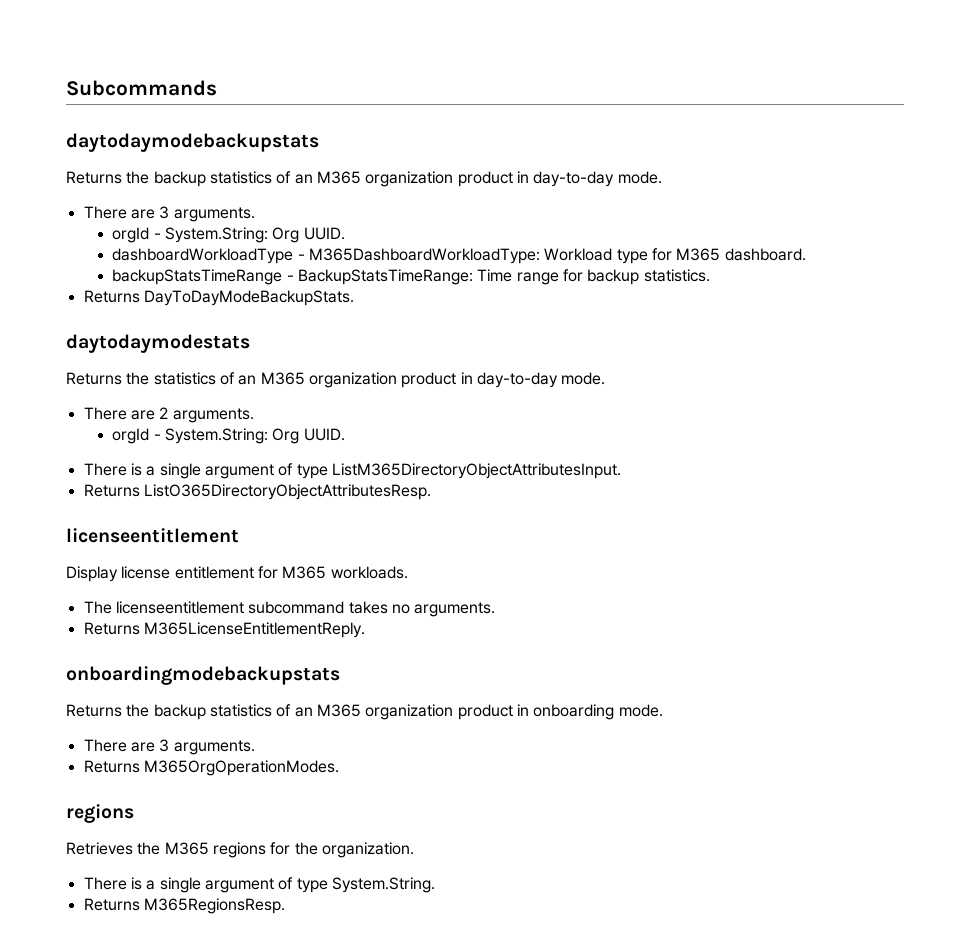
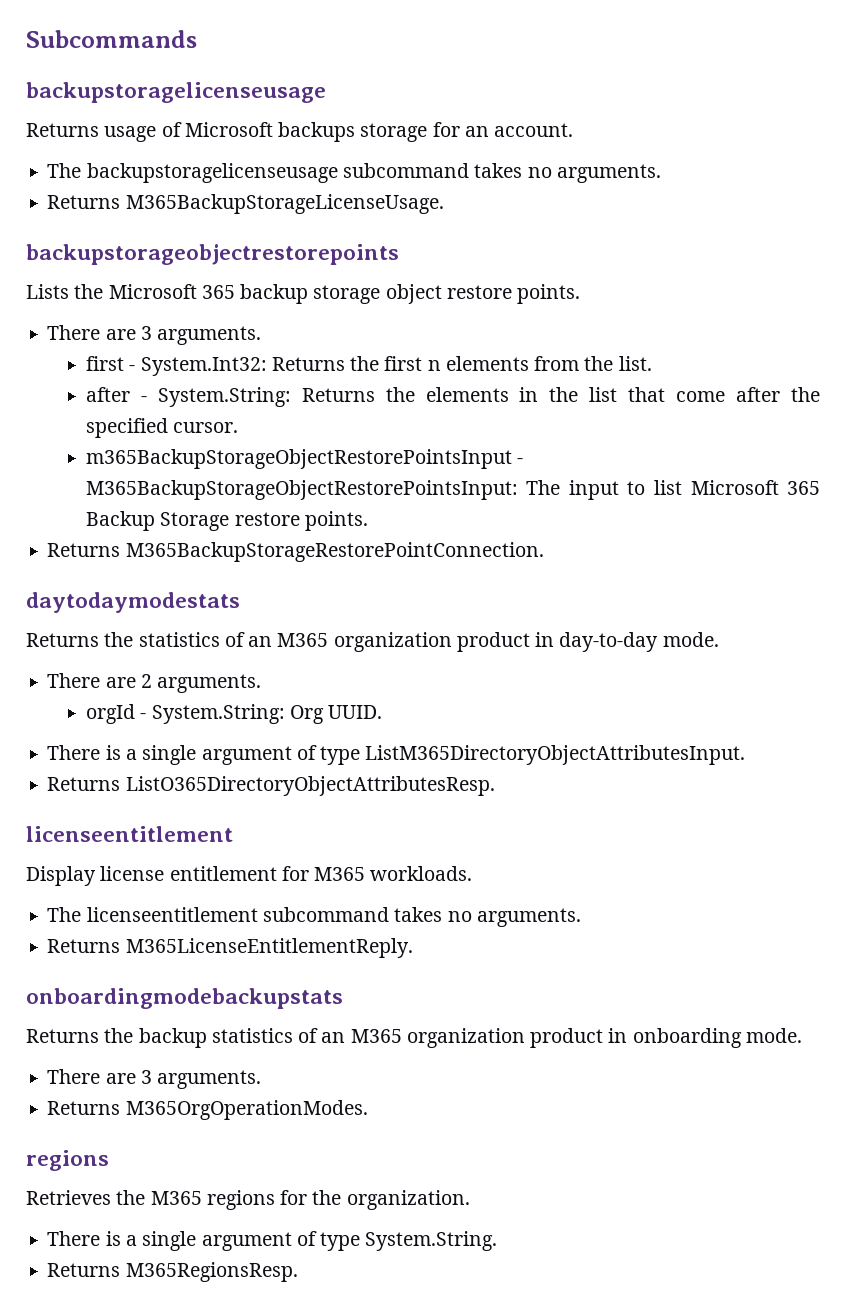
[66,133,319,152] [66,171,662,187] [83,206,255,222] [112,227,345,243] [112,248,806,264] [112,269,710,285] [83,290,354,306] daytodaymodebackupstats // Returns the backup statistics of an M365 organization product in day-to-day mode. // There are 3 arguments. // orgId - System.String: Org UUID. // dashboardWorkloadType - M365DashboardWorkloadType: Workload type for M365 dashboard. // backupStatsTimeRange - BackupStatsTimeRange: Time range for backup statistics. // Returns DayToDayModeBackupStats. -> [26,82,326,103] [26,122,574,142] [47,163,661,183] [47,194,444,214] [26,244,399,265] [26,284,581,304] [47,325,262,345] [85,356,652,376] [85,387,821,407] [85,418,239,438] [85,449,524,469] [85,480,820,500] [85,511,368,531] [47,542,544,562] backupstoragelicenseusage // Returns usage of Microsoft backups storage for an account. // The backupstoragelicenseusage subcommand takes no arguments. // Returns M365BackupStorageLicenseUsage. // backupstorageobjectrestorepoints // Lists the Microsoft 365 backup storage object restore points. // There are 3 arguments. // first - System.Int32: Returns the first n elements from the list. // after - System.String: Returns the elements in the list that come after the specified cursor. // m365BackupStorageObjectRestorePointsInput - M365BackupStorageObjectRestorePointsInput: The input to list Microsoft 365 Backup Storage restore points. // Returns M365BackupStorageRestorePointConnection.

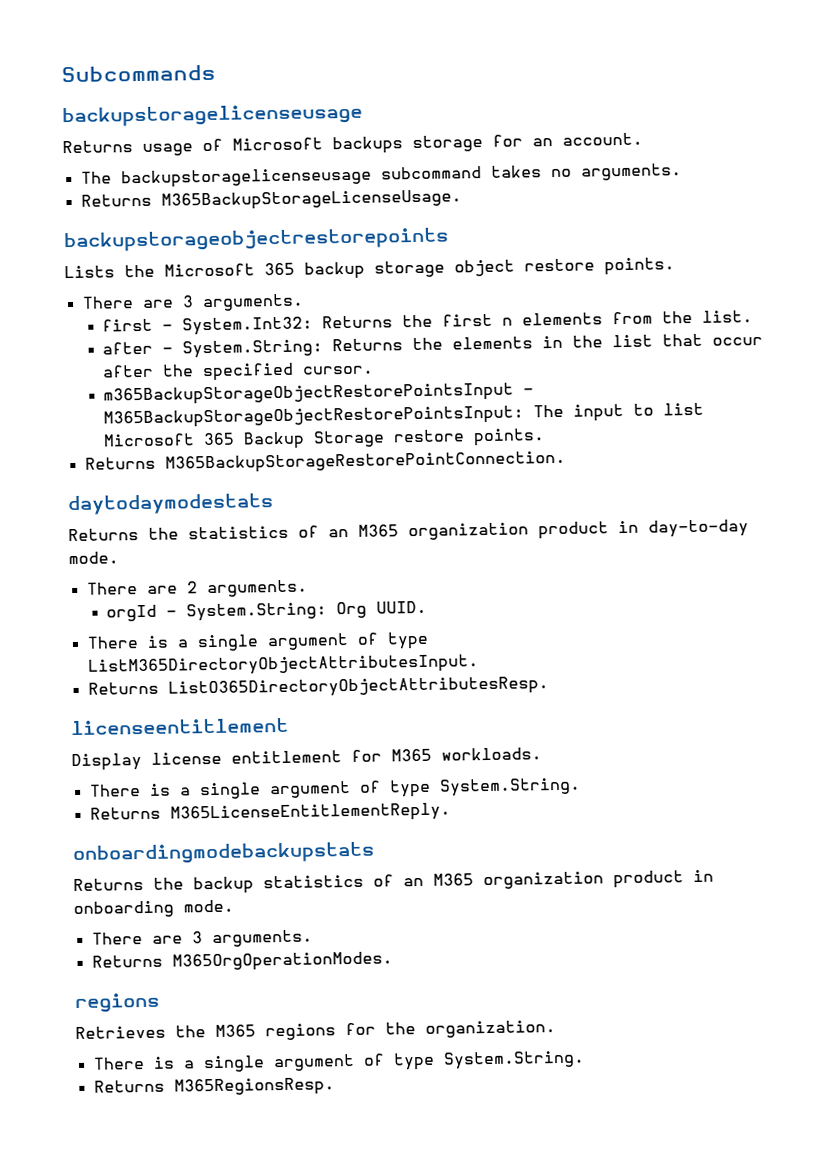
[676,391,726,402] come -> [712,336,764,346] occur
[47,907,581,927] The licenseentitlement subcommand takes no arguments. -> [88,777,581,800] There is a single argument of type System.String.

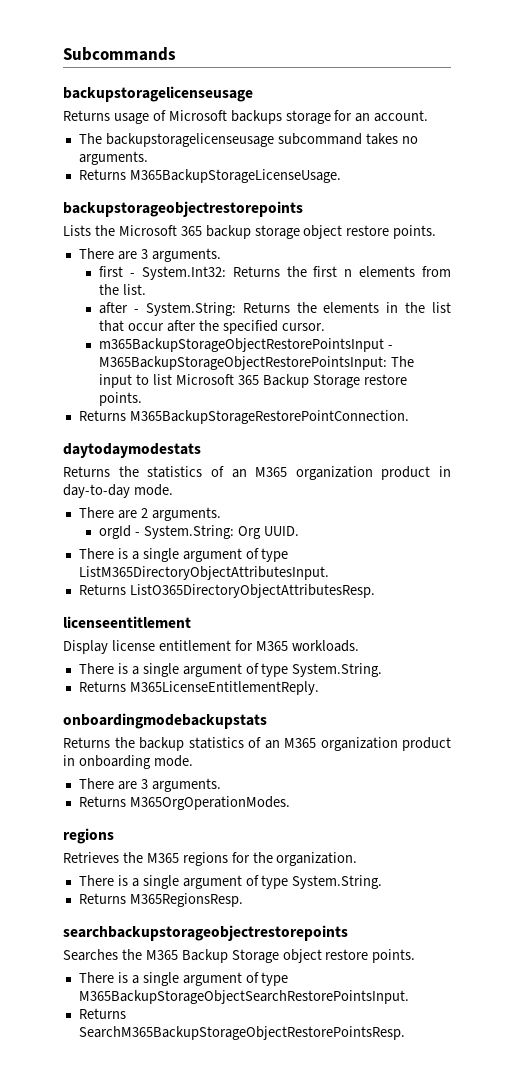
(335, 1087) none -> [63,925,348,941] [63,949,416,963] [78,972,289,986] [78,990,409,1004] [78,1008,126,1019] [78,1026,405,1040] // searchbackupstorageobjectrestorepoints // Searches the M365 Backup Storage object restore points. // There is a single argument of type M365BackupStorageObjectSearchRestorePointsInput. // Returns SearchM365BackupStorageObjectRestorePointsResp.

